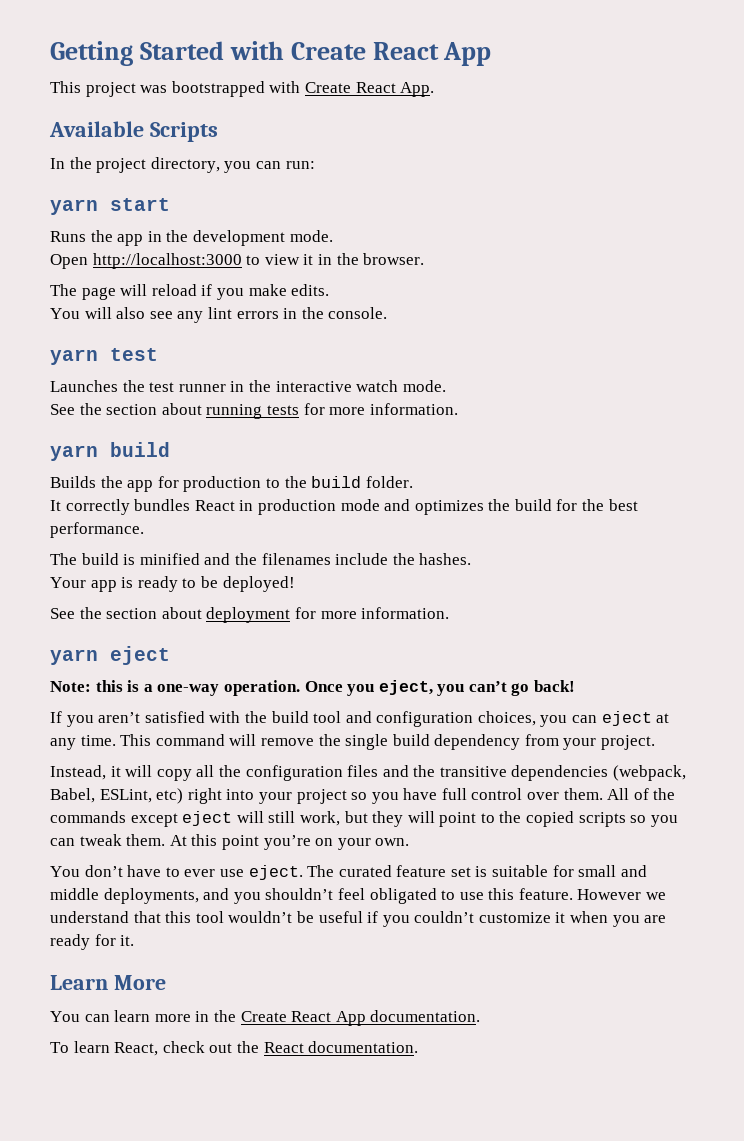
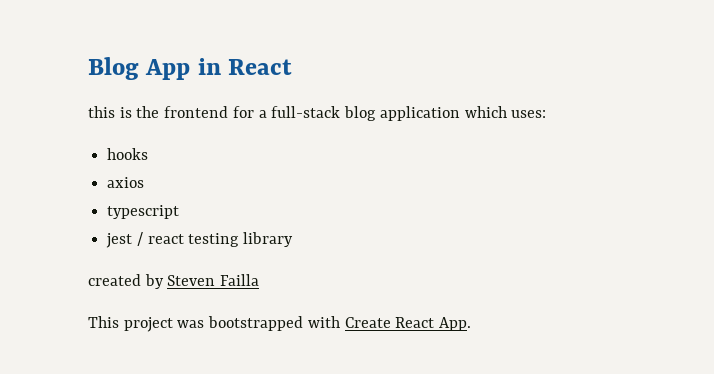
[50,41,492,66] Getting Started with Create React App -> [88,57,293,80] [88,106,547,121] [107,148,149,160] [107,177,145,188] [107,205,180,219] [106,232,294,248] [88,274,260,289] Blog App in React // this is the frontend for a full-stack blog application which uses: // hooks // axios // typescript // jest / react testing library // created by Steven Failla
[49,121,218,142] [50,157,315,173] [50,198,170,215] [50,230,333,246] [50,253,425,269] [50,284,330,300] [50,307,388,323] [50,348,158,365] [50,380,446,392] [50,403,458,419] [50,442,170,461] [50,476,413,492] [50,499,638,515] [50,522,144,538] [50,553,472,565] [50,576,295,592] [50,607,450,623] [50,646,170,665] [50,680,576,696] [50,711,670,727] [50,734,656,750] [50,765,687,781] [50,788,676,804] [50,811,678,827] [50,834,410,850] [50,865,647,880] [50,888,667,904] [50,911,667,927] [50,934,135,950] [50,975,166,990] [50,1010,481,1026] [50,1041,419,1056] // Available Scripts // In the project directory, you can run: // yarn start // Runs the app in the development mode. // Open http://localhost:3000 to view it in the browser. // The page will reload if you make edits. // You will also see any lint errors in the console. // yarn test // Launches the test runner in the interactive watch mode. // See the section about running tests for more information. // yarn build // Builds the app for production to the build folder. // It correctly bundles React in production mode and optimizes the build for the best performance. // The build is minified and the filenames include the hashes. // Your app is ready to be deployed! // See the section about deployment for more information. // yarn eject // Note: this is a one-way operation. Once you eject, you can’t go back! // If you aren’t satisfied with the build tool and configuration choices, you can eject at any time. This command will remove the single build dependency from your project. // Instead, it will copy all the configuration files and the transitive dependencies (webpack, Babel, ESLint, etc) right into your project so you have full control over them. All of the commands except eject will still work, but they will point to the copied scripts so you can tweak them. At this point you’re on your own. // You don’t have to ever use eject. The curated feature set is suitable for small and middle deployments, and you shouldn’t feel obligated to use this feature. However we understand that this tool wouldn’t be useful if you couldn’t customize it when you are ready for it. // Learn More // You can learn more in the Create React App documentation. // To learn React, check out the React documentation. -> (472, 324) none

